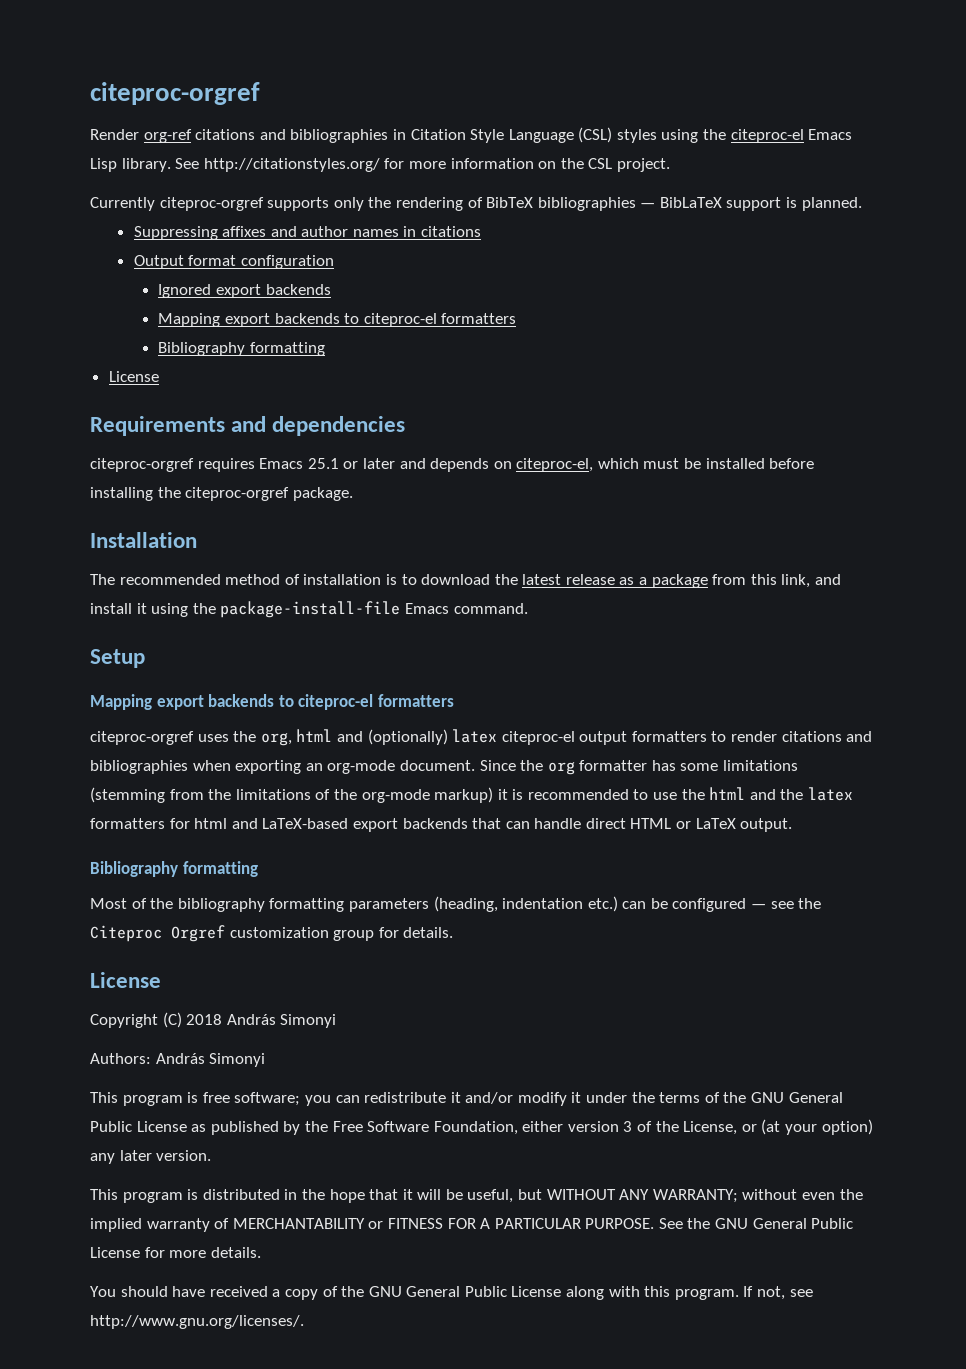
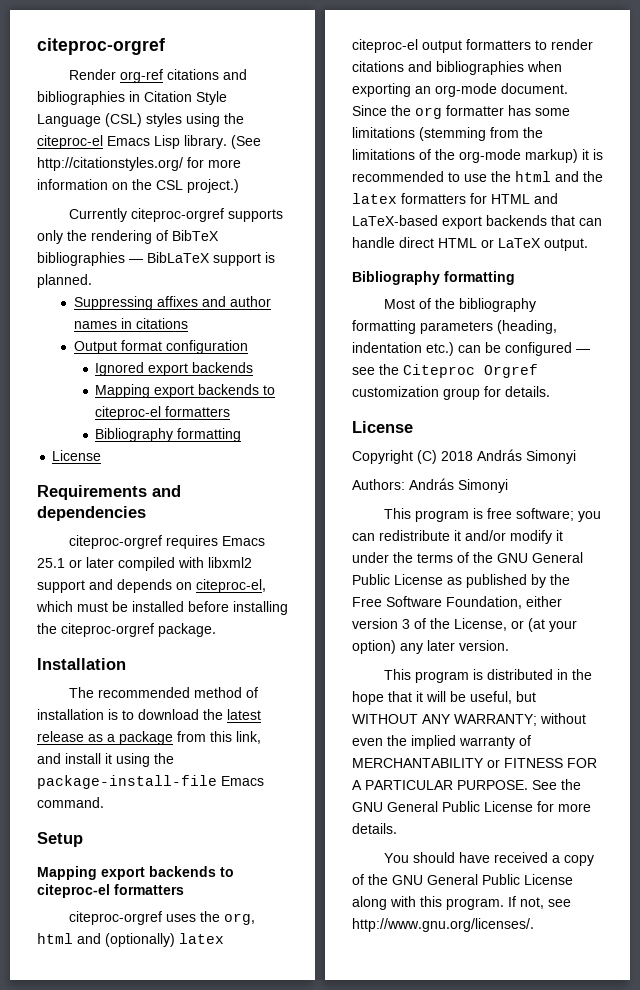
[175,158,200,169] See -> [231,135,261,149] (See
[616,158,670,172] project. -> [187,179,239,193] project.)
(395, 463) none -> [118,557,252,571] [37,580,85,593] compiled with libxml2 support
[194,818,228,829] html -> [491,194,530,204] HTML

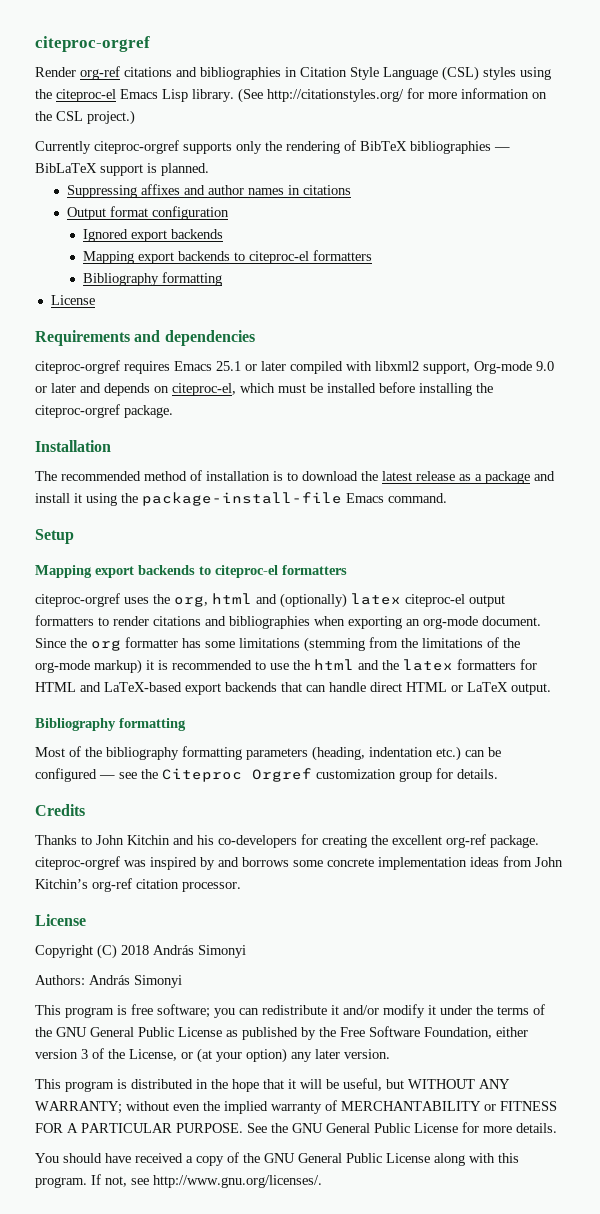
[37,580,85,593] support -> [423,361,554,374] [35,383,76,393] support, Org-mode 9.0 or later
[177,731,261,744] from this link, -> (530, 477) none
(550, 391) none -> [35,804,85,816] [35,834,539,848] [35,856,563,870] [35,878,241,892] // Credits // Thanks to John Kitchin and his co-developers for creating the excellent org-ref package. citeproc-orgref was inspired by and borrows some concrete implementation ideas from John Kitchin’s org-ref citation processor.

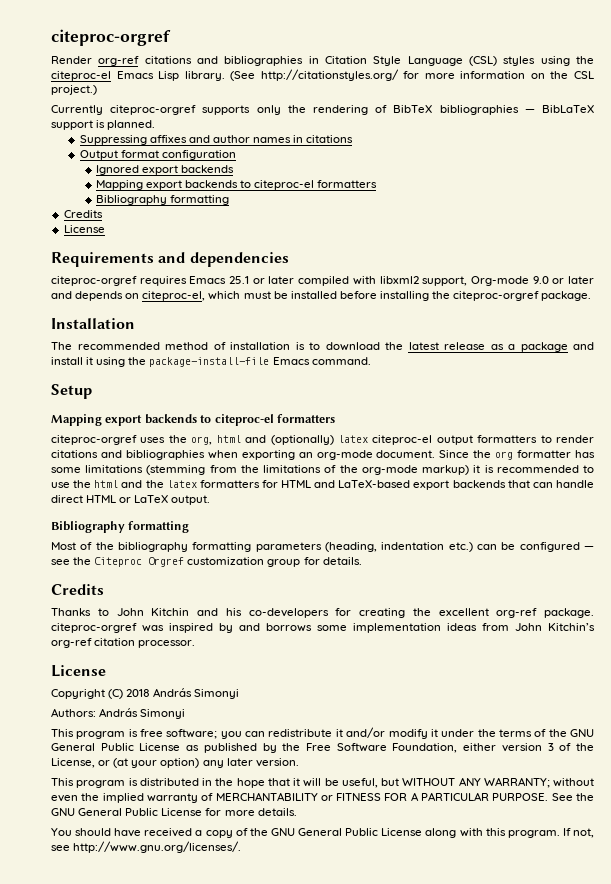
(223, 279) none -> [63,210,103,218] // Credits
[327,858,374,867] concrete -> (347, 628) none

